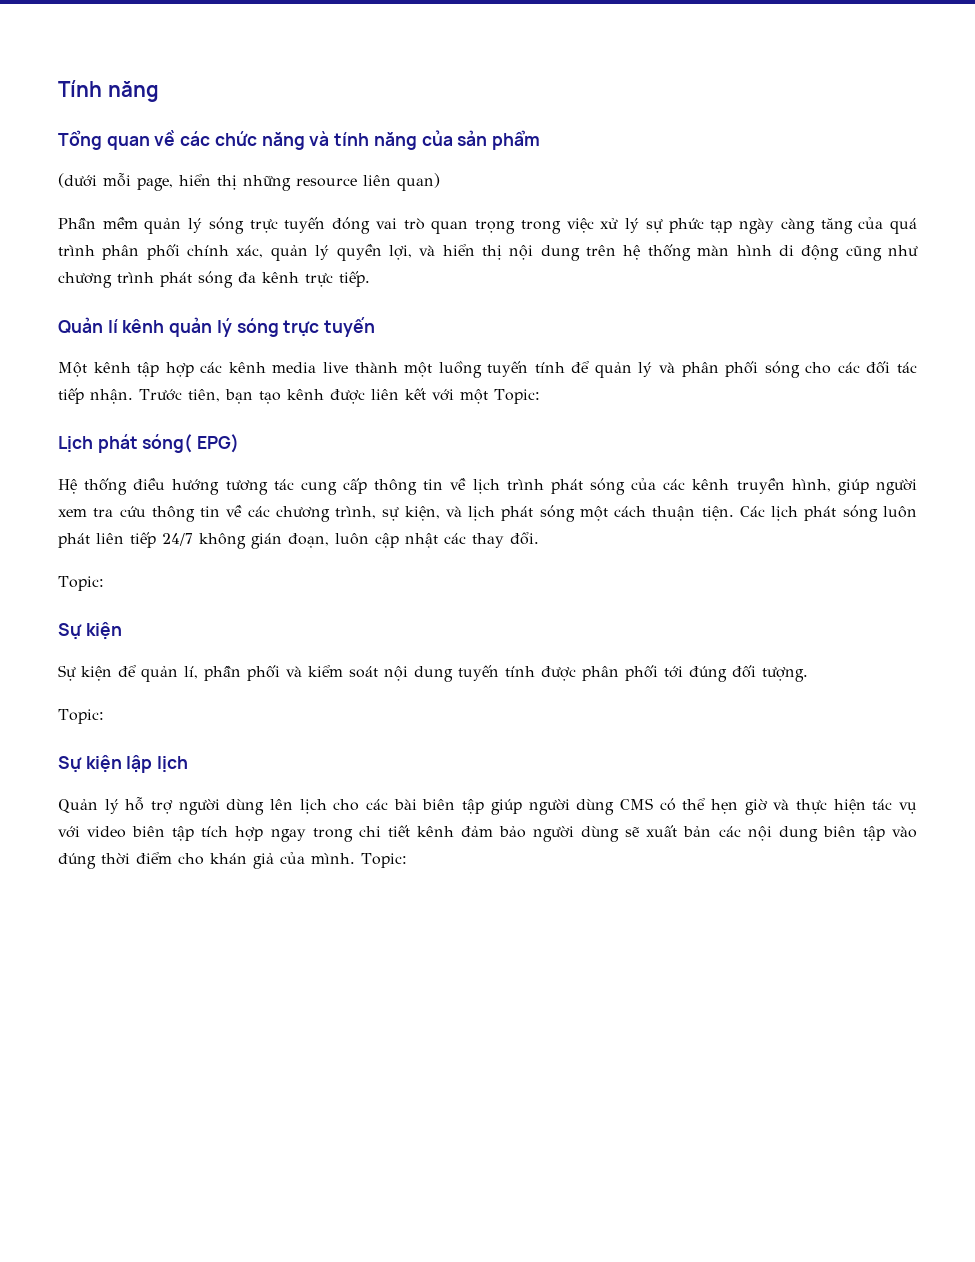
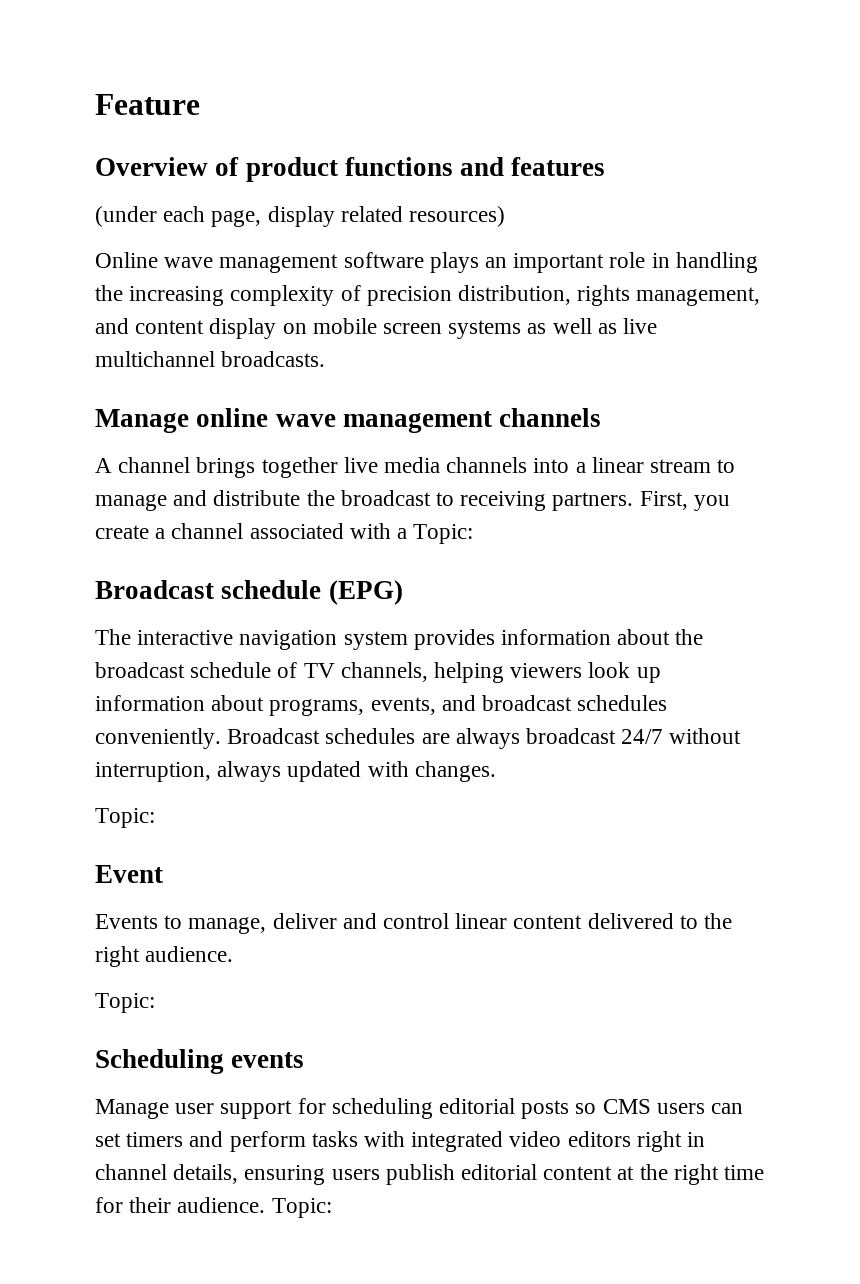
[58,80,159,102] [58,130,540,150] [58,173,440,191] [58,217,918,234] [58,244,919,261] [58,271,370,288] [58,317,376,337] [58,361,918,378] [58,388,540,404] [58,434,240,453] [58,478,917,495] [58,505,917,522] [58,532,539,549] [58,576,104,591] [58,622,122,640] [58,665,808,682] [58,709,104,724] [58,755,189,773] [58,797,917,815] [58,825,917,842] [58,852,355,869] Tính năng // Tổng quan về các chức năng và tính năng của sản phẩm // (dưới mỗi page, hiển thị những resource liên quan) // Phần mềm quản lý sóng trực tuyến đóng vai trò quan trọng trong việc xử lý sự phức tạp ngày càng tăng của quá trình phân phối chính xác, quản lý quyền lợi, và hiển thị nội dung trên hệ thống màn hình di động cũng như chương trình phát sóng đa kênh trực tiếp. // Quản lí kênh quản lý sóng trực tuyến // Một kênh tập hợp các kênh media live thành một luồng tuyến tính để quản lý và phân phối sóng cho các đối tác tiếp nhận. Trước tiên, bạn tạo kênh được liên kết với một Topic: // Lịch phát sóng( EPG) // Hệ thống điều hướng tương tác cung cấp thông tin về lịch trình phát sóng của các kênh truyền hình, giúp người xem tra cứu thông tin về các chương trình, sự kiện, và lịch phát sóng một cách thuận tiện. Các lịch phát sóng luôn phát liên tiếp 24/7 không gián đoạn, luôn cập nhật các thay đổi. // Topic: // Sự kiện // Sự kiện để quản lí, phần phối và kiểm soát nội dung tuyến tính được phân phối tới đúng đối tượng. // Topic: // Sự kiện lập lịch // Quản lý hỗ trợ người dùng lên lịch cho các bài biên tập giúp người dùng CMS có thể hẹn giờ và thực hiện tác vụ với video biên tập tích hợp ngay trong chi tiết kênh đảm bảo người dùng sẽ xuất bản các nội dung biên tập vào đúng thời điểm cho khán giả của mình. -> [95,94,200,115] [95,157,606,182] [95,206,506,227] [95,252,758,273] [95,285,761,306] [95,318,658,339] [95,351,326,367] [95,408,602,433] [95,457,736,478] [95,490,730,511] [95,523,474,544] [95,580,403,605] [95,629,704,650] [95,662,661,683] [95,695,668,716] [95,728,742,749] [95,761,496,782] [95,808,155,828] [95,865,163,883] [95,913,733,934] [95,946,234,967] [95,993,155,1013] [95,1049,305,1074] [95,1098,744,1119] [95,1131,706,1152] [95,1164,765,1185] [95,1197,266,1213] Feature // Overview of product functions and features // (under each page, display related resources) // Online wave management software plays an important role in handling the increasing complexity of precision distribution, rights management, and content display on mobile screen systems as well as live multichannel broadcasts. // Manage online wave management channels // A channel brings together live media channels into a linear stream to manage and distribute the broadcast to receiving partners. First, you create a channel associated with a Topic: // Broadcast schedule (EPG) // The interactive navigation system provides information about the broadcast schedule of TV channels, helping viewers look up information about programs, events, and broadcast schedules conveniently. Broadcast schedules are always broadcast 24/7 without interruption, always updated with changes. // Topic: // Event // Events to manage, deliver and control linear content delivered to the right audience. // Topic: // Scheduling events // Manage user support for scheduling editorial posts so CMS users can set timers and perform tasks with integrated video editors right in channel details, ensuring users publish editorial content at the right time for their audience.

